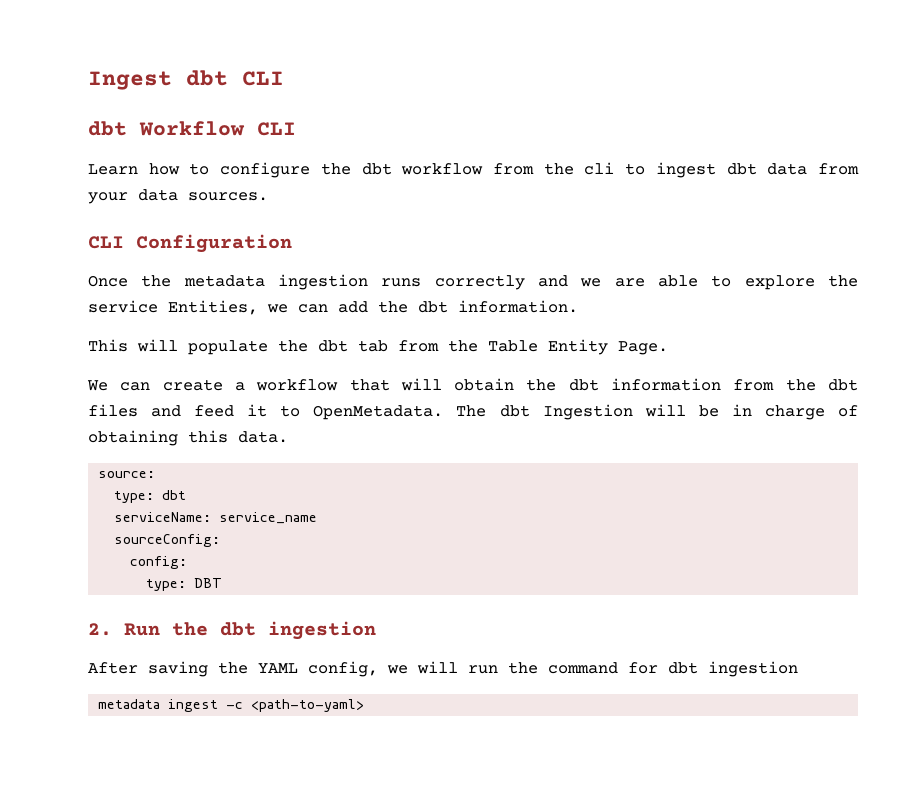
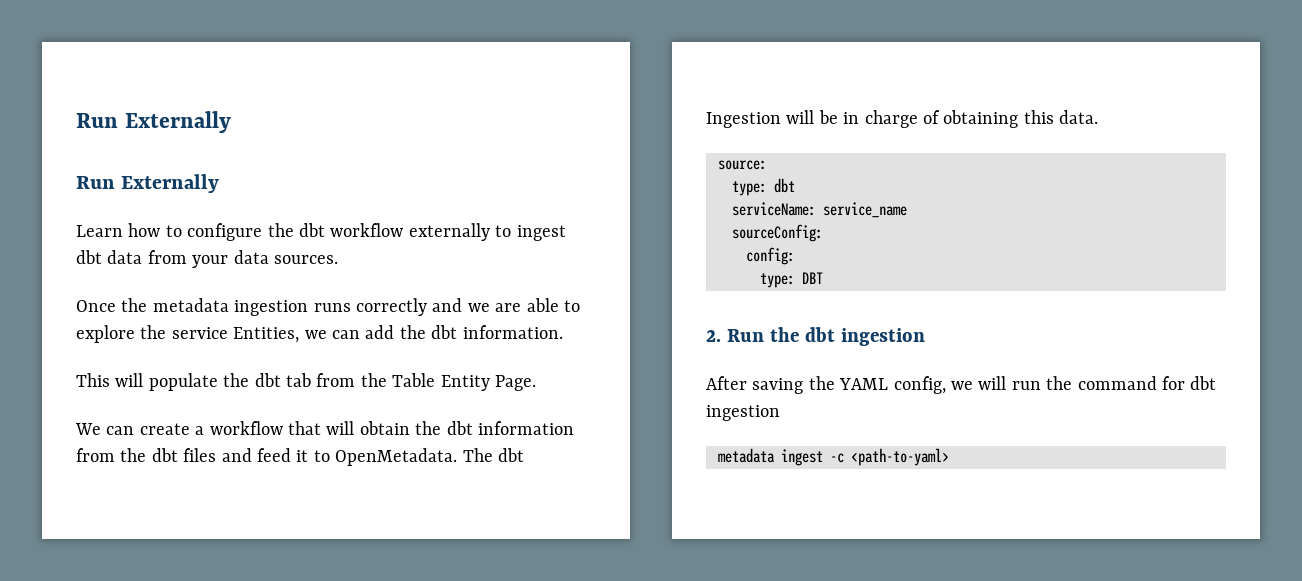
[88,70,284,90] [88,121,296,136] Ingest dbt CLI // dbt Workflow CLI -> [76,111,231,133] [76,174,220,193] Run Externally // Run Externally
[493,162,615,175] from the cli -> [408,223,490,241] externally
[88,234,292,253] // CLI Configuration -> (338, 259) none

